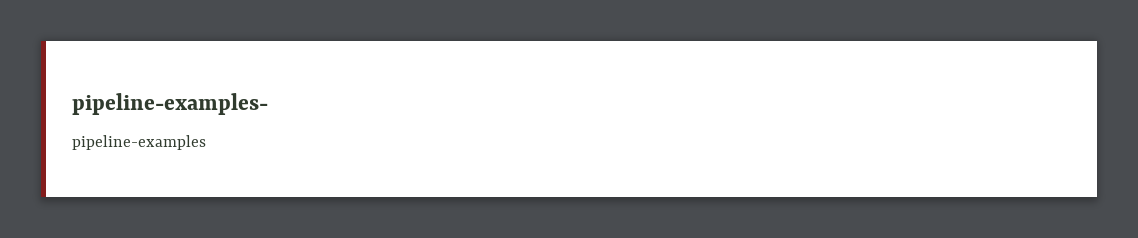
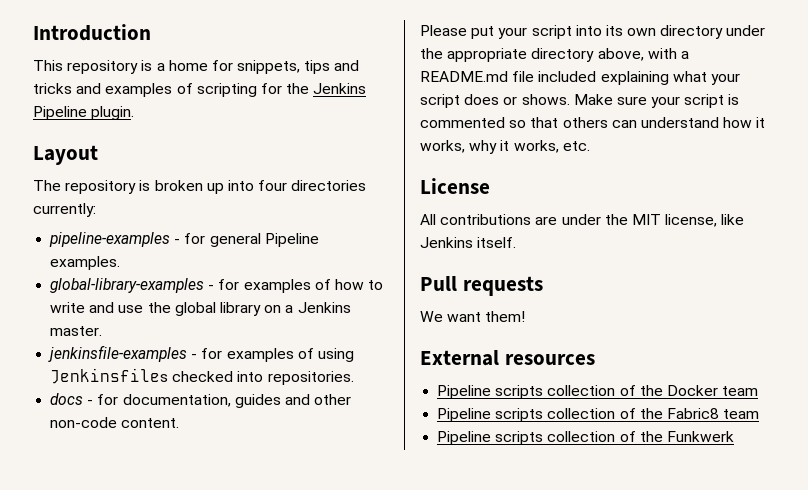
[72,93,268,115] [72,135,206,150] pipeline-examples- // pipeline-examples -> [33,24,151,41] [33,60,360,74] [33,83,367,97] [33,106,135,120] [33,145,98,165] [33,180,367,194] [33,203,96,217] [49,232,319,247] [50,256,121,270] [50,278,384,293] [50,302,351,316] [50,326,103,336] [48,345,354,362] [50,368,354,385] [50,393,352,408] [50,417,180,428] [420,25,766,39] [420,48,689,62] [420,71,740,85] [420,94,740,108] [420,117,766,128] [420,140,590,154] [420,178,490,194] [420,214,745,227] [420,237,517,248] [420,276,543,296] [420,311,526,322] [420,350,595,366] [437,385,759,399] [437,408,760,422] [437,431,734,445] Introduction // This repository is a home for snippets, tips and tricks and examples of scripting for the Jenkins Pipeline plugin. // Layout // The repository is broken up into four directories currently: // pipeline-examples - for general Pipeline examples. // global-library-examples - for examples of how to write and use the global library on a Jenkins master. // jenkinsfile-examples - for examples of using Jenkinsfiles checked into repositories. // docs - for documentation, guides and other non-code content. // Please put your script into its own directory under the appropriate directory above, with a README.md file included explaining what your script does or shows. Make sure your script is commented so that others can understand how it works, why it works, etc. // License // All contributions are under the MIT license, like Jenkins itself. // Pull requests // We want them! // External resources // Pipeline scripts collection of the Docker team // Pipeline scripts collection of the Fabric8 team // Pipeline scripts collection of the Funkwerk

